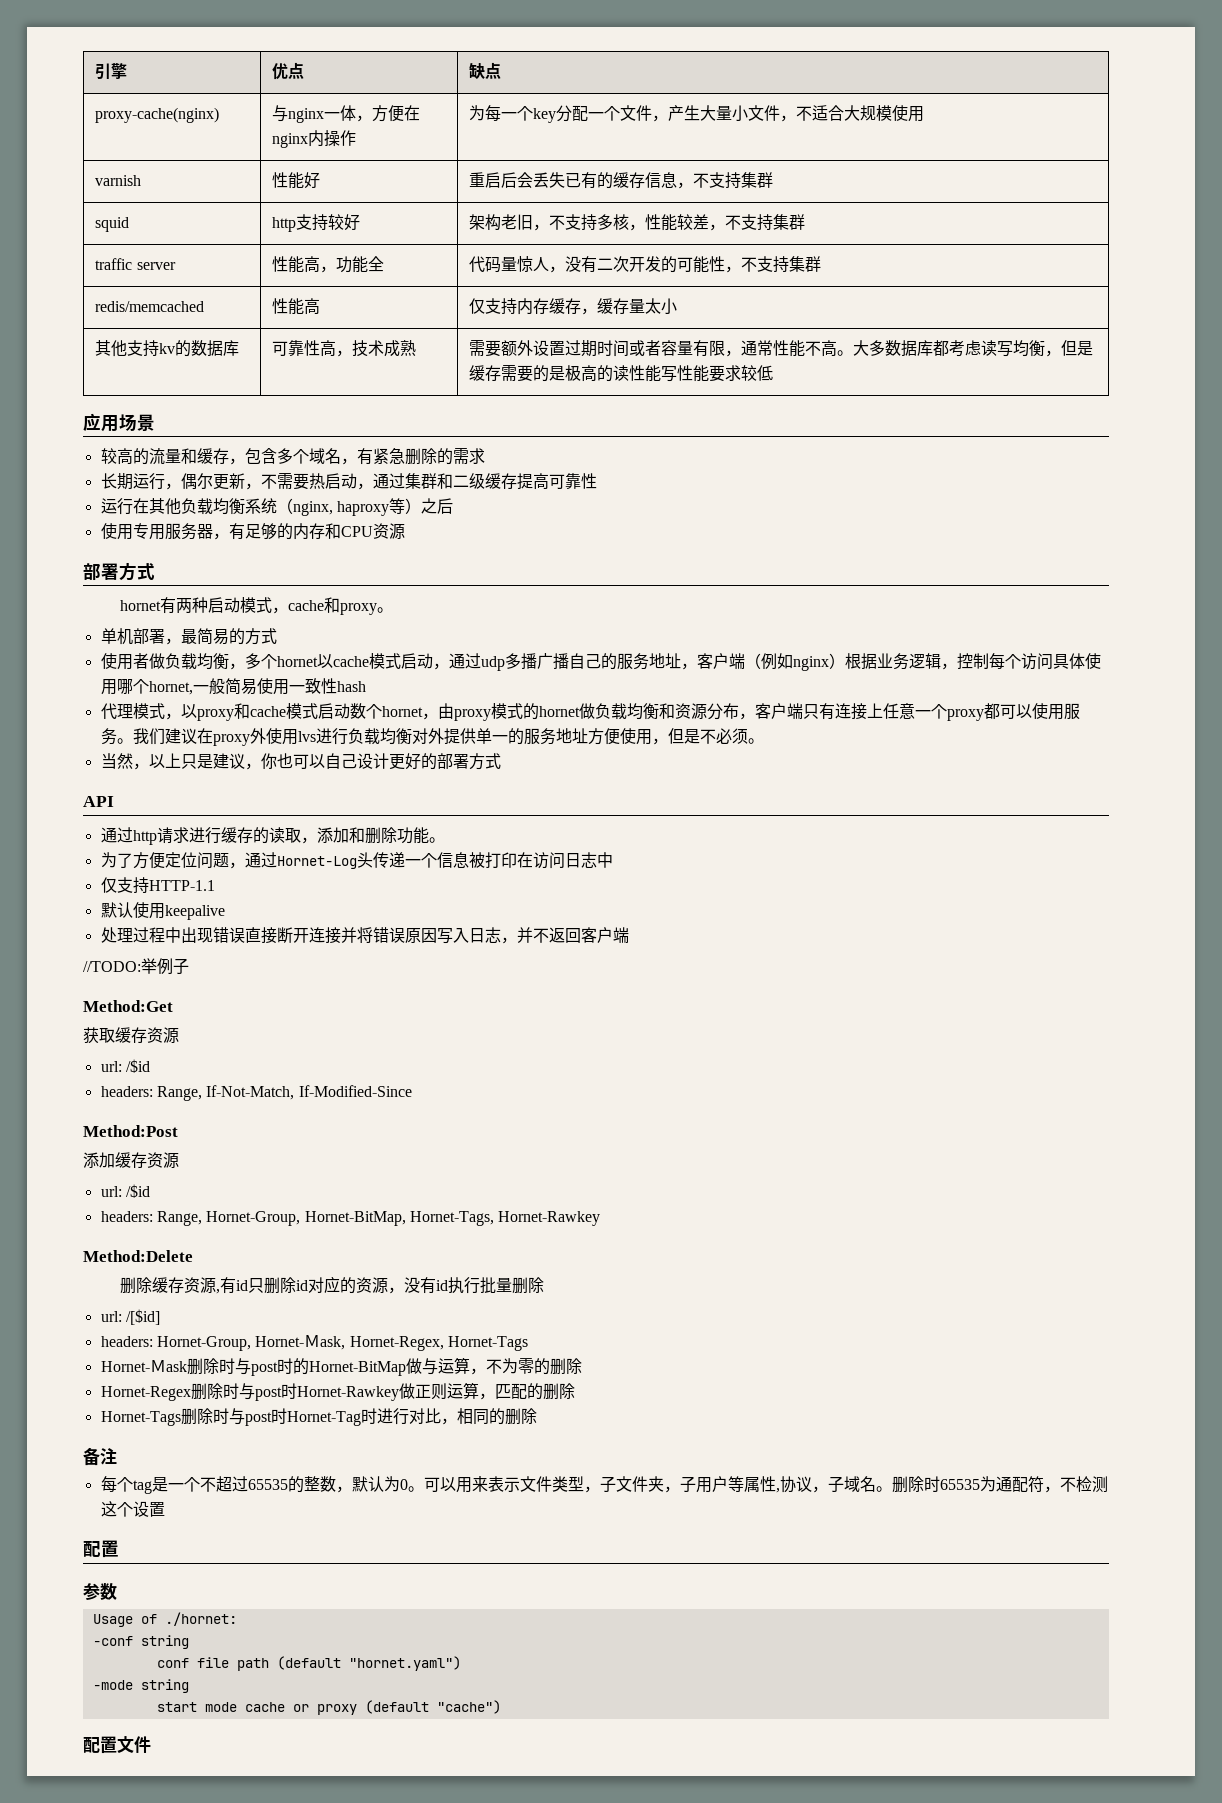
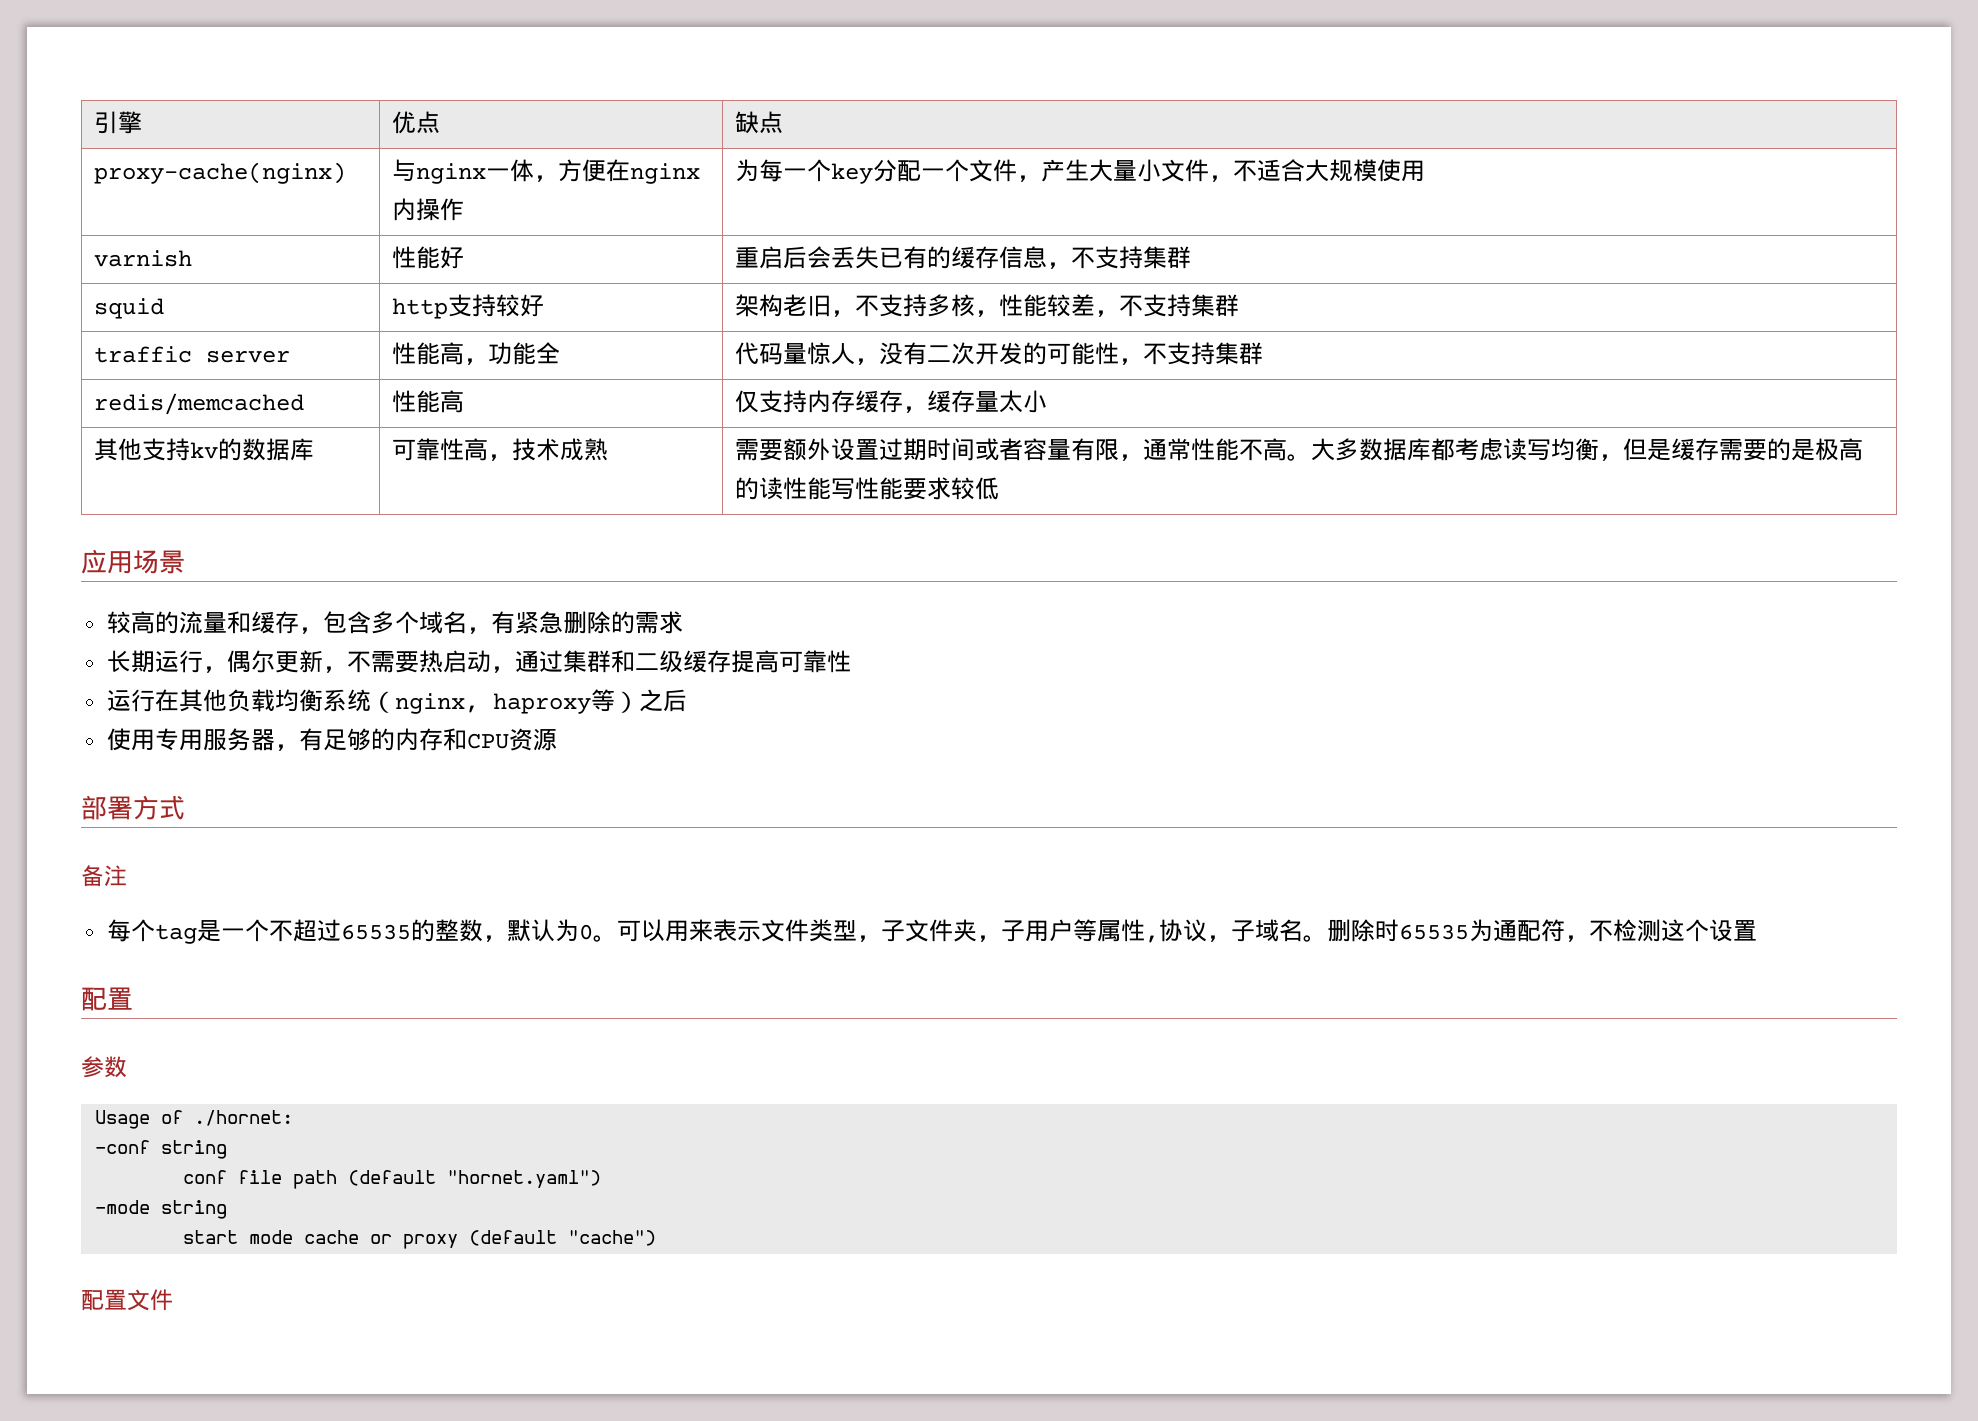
[120,597,394,615] [100,628,277,645] [100,653,1101,671] [100,678,366,695] [100,703,1080,721] [100,728,764,746] [100,753,501,770] [83,796,114,807] [100,827,445,845] [100,852,613,869] [100,877,215,894] [100,902,225,920] [100,927,629,944] [83,958,189,975] [83,1000,173,1012] [83,1027,179,1044] [100,1059,150,1073] [100,1085,412,1101] [83,1125,178,1137] [83,1152,179,1169] [100,1184,150,1198] [100,1211,601,1226] [83,1250,193,1262] [120,1276,545,1294] [100,1309,160,1325] [100,1335,528,1351] [100,1357,582,1376] [100,1382,575,1401] [100,1408,537,1426] // hornet有两种启动模式，cache和proxy。 // 单机部署，最简易的方式 // 使用者做负载均衡，多个hornet以cache模式启动，通过udp多播广播自己的服务地址，客户端（例如nginx）根据业务逻辑，控制每个访问具体使用哪个hornet,一般简易使用一致性hash // 代理模式，以proxy和cache模式启动数个hornet，由proxy模式的hornet做负载均衡和资源分布，客户端只有连接上任意一个proxy都可以使用服务。我们建议在proxy外使用lvs进行负载均衡对外提供单一的服务地址方便使用，但是不必须。 // 当然，以上只是建议，你也可以自己设计更好的部署方式 // API // 通过http请求进行缓存的读取，添加和删除功能。 // 为了方便定位问题，通过Hornet-Log头传递一个信息被打印在访问日志中 // 仅支持HTTP-1.1 // 默认使用keepalive // 处理过程中出现错误直接断开连接并将错误原因写入日志，并不返回客户端 // //TODO:举例子 // Method:Get // 获取缓存资源 // url: /$id // headers: Range, If-Not-Match, If-Modified-Since // Method:Post // 添加缓存资源 // url: /$id // headers: Range, Hornet-Group, Hornet-BitMap, Hornet-Tags, Hornet-Rawkey // Method:Delete // 删除缓存资源,有id只删除id对应的资源，没有id执行批量删除 // url: /[$id] // headers: Hornet-Group, Hornet-Ｍask, Hornet-Regex, Hornet-Tags // Hornet-Ｍask删除时与post时的Hornet-BitMap做与运算，不为零的删除 // Hornet-Regex删除时与post时Hornet-Rawkey做正则运算，匹配的删除 // Hornet-Tags删除时与post时Hornet-Tag时进行对比，相同的删除 -> (185, 807) none

